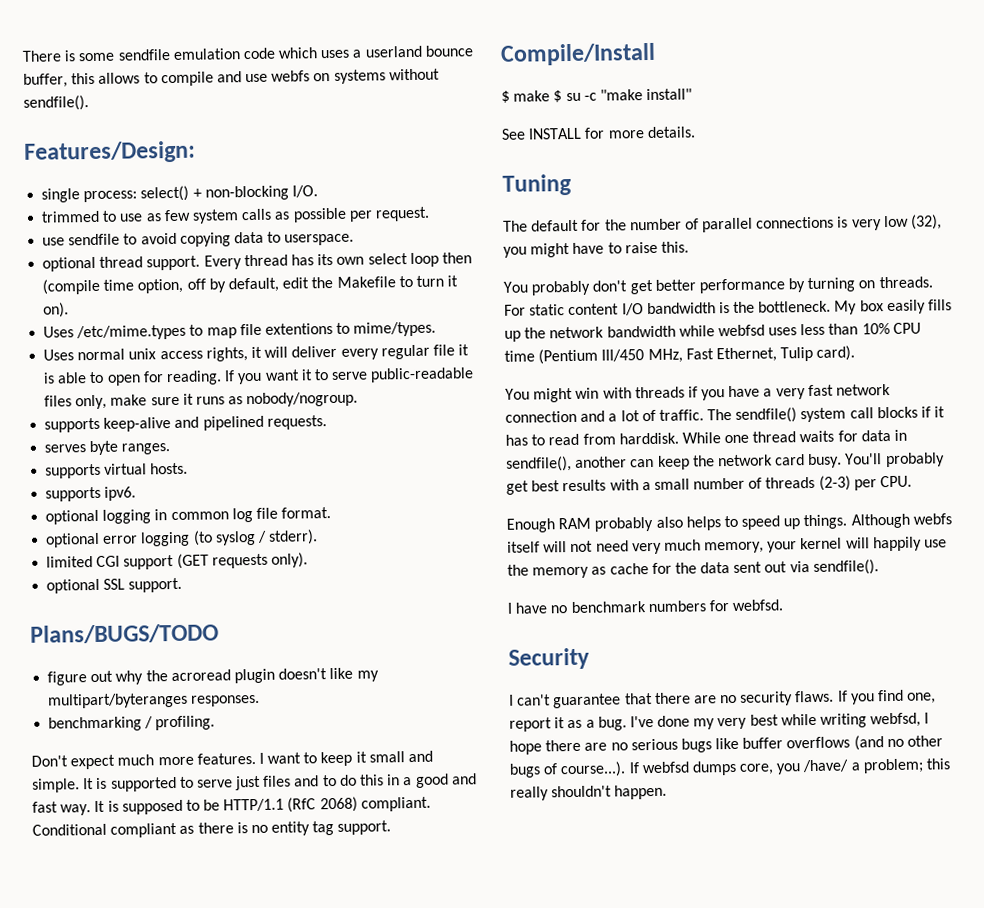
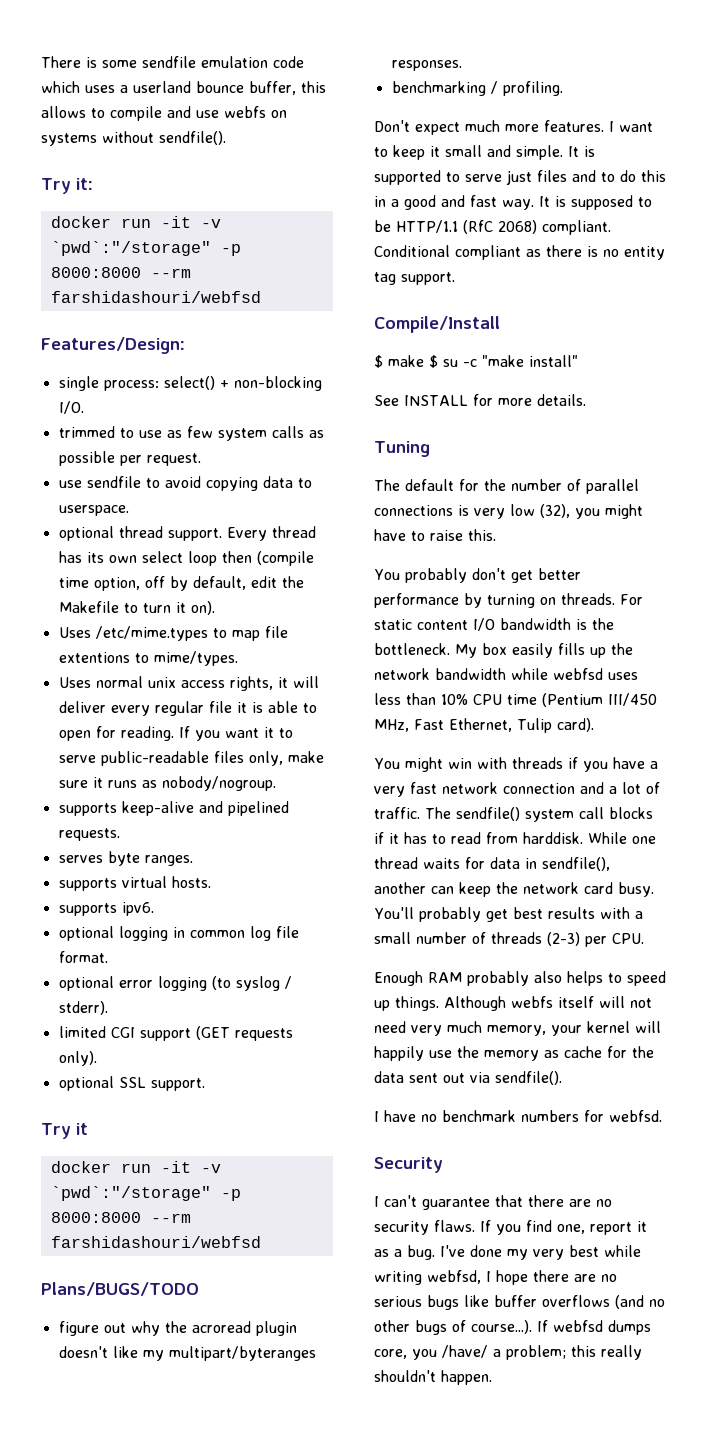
(89, 103) none -> [41,178,93,194] [50,216,221,228] [50,241,241,256] [50,267,191,278] [50,291,261,303] // Try it: // docker run -it -v `pwd`:"/storage" -p 8000:8000 --rm farshidashouri/webfsd
(183, 585) none -> [41,1123,88,1139] [50,1161,221,1173] [50,1186,241,1201] [50,1212,191,1223] [50,1236,261,1248] // Try it // docker run -it -v `pwd`:"/storage" -p 8000:8000 --rm farshidashouri/webfsd

